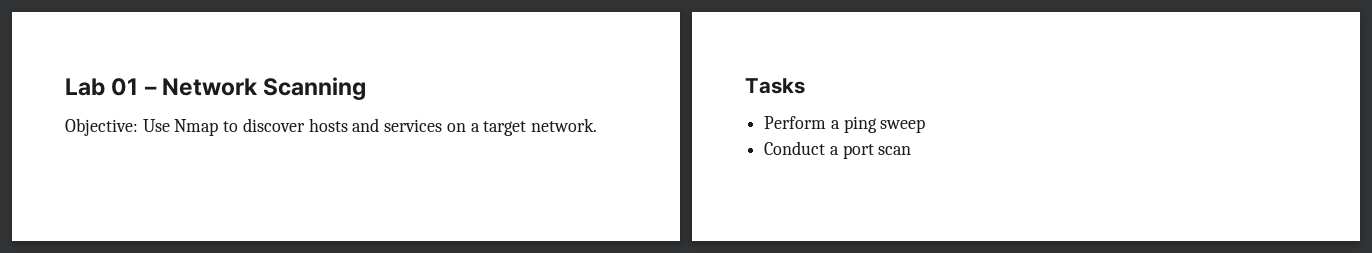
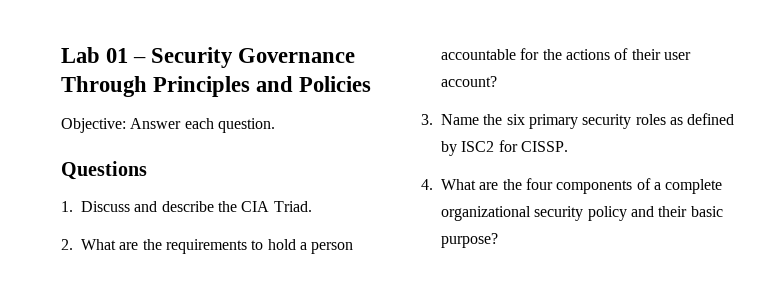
[162,77,367,100] [65,118,597,136] [745,78,805,94] [764,116,926,133] [764,141,912,159] Network Scanning // Objective: Use Nmap to discover hosts and services on a target network. // Tasks // Perform a ping sweep // Conduct a port scan -> [151,47,356,68] [61,76,372,97] [61,118,275,133] [61,161,147,180] [61,201,312,212] [61,239,354,254] [441,48,691,60] [441,76,497,87] [421,113,735,129] [441,140,568,156] [421,178,723,194] [441,206,723,221] [441,233,498,248] Security Governance Through Principles and Policies // Objective: Answer each question. // Questions // 1. Discuss and describe the CIA Triad. // 2. What are the requirements to hold a person accountable for the actions of their user account? // 3. Name the six primary security roles as defined by ISC2 for CISSP. // 4. What are the four components of a complete organizational security policy and their basic purpose?

